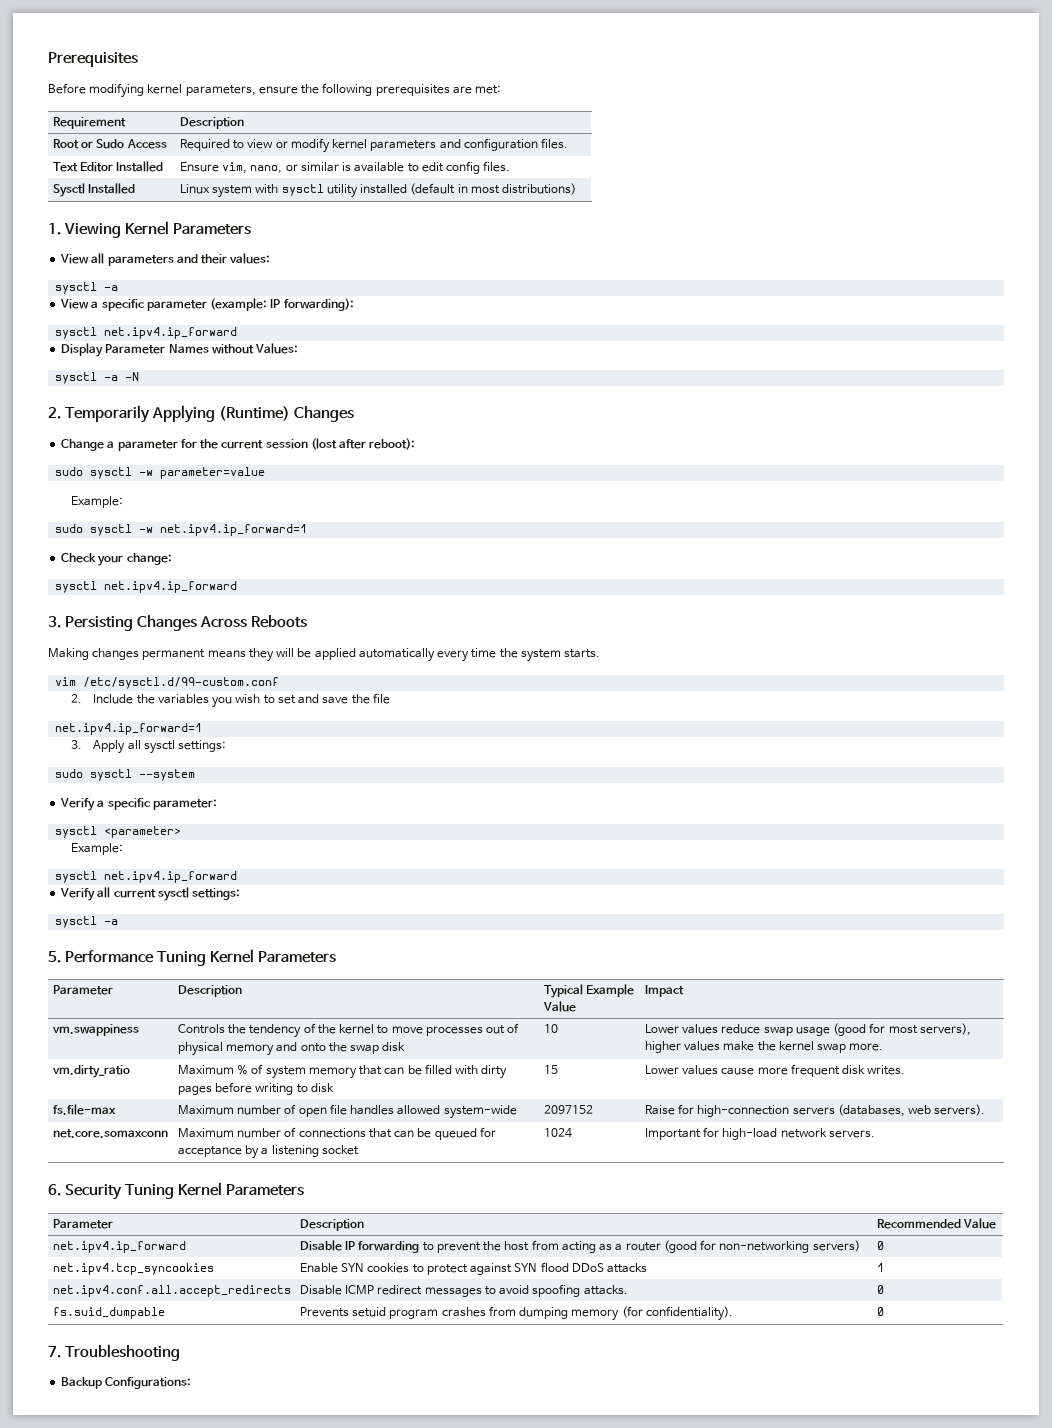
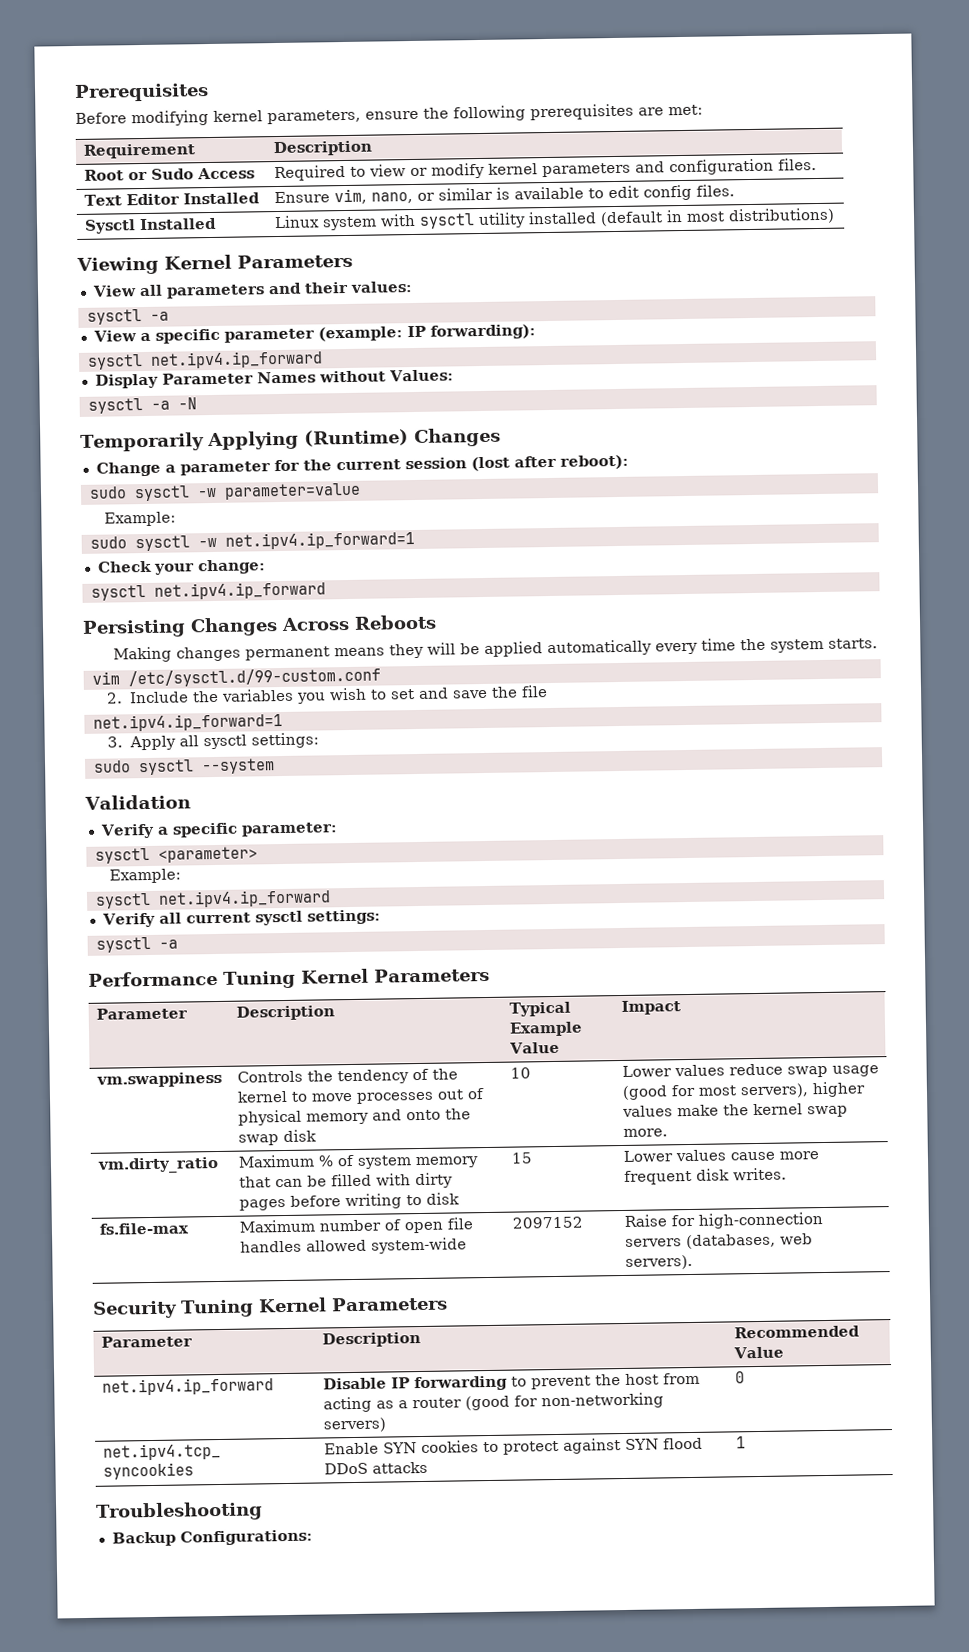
[48,223,61,235] 1. -> (835, 216) none
[48,407,61,419] 2. -> (197, 403) none
[48,616,61,628] 3. -> (326, 590) none
(196, 775) none -> [84,794,191,810] // Validation
[48,951,61,963] 5. -> (178, 944) none
[52,1129,168,1138] [177,1127,496,1140] [177,1145,359,1159] [543,1128,572,1138] [644,1127,875,1140] [48,1184,61,1196] // net.core.somaxconn | Maximum number of connections that can be queued for acceptance by a listening socket | 1024 | Important for high-load network servers. // 6. -> (693, 1262) //
[52,1285,291,1297] [299,1284,628,1297] [876,1285,884,1294] [52,1307,165,1319] [299,1306,733,1321] [876,1307,884,1316] [48,1346,61,1358] // net.ipv4.conf.all.accept_redirects | Disable ICMP redirect messages to avoid spoofing attacks. | 0 // fs.suid_dumpable | Prevents setuid program crashes from dumping memory (for confidentiality). | 0 // 7. -> (746, 1442) //

